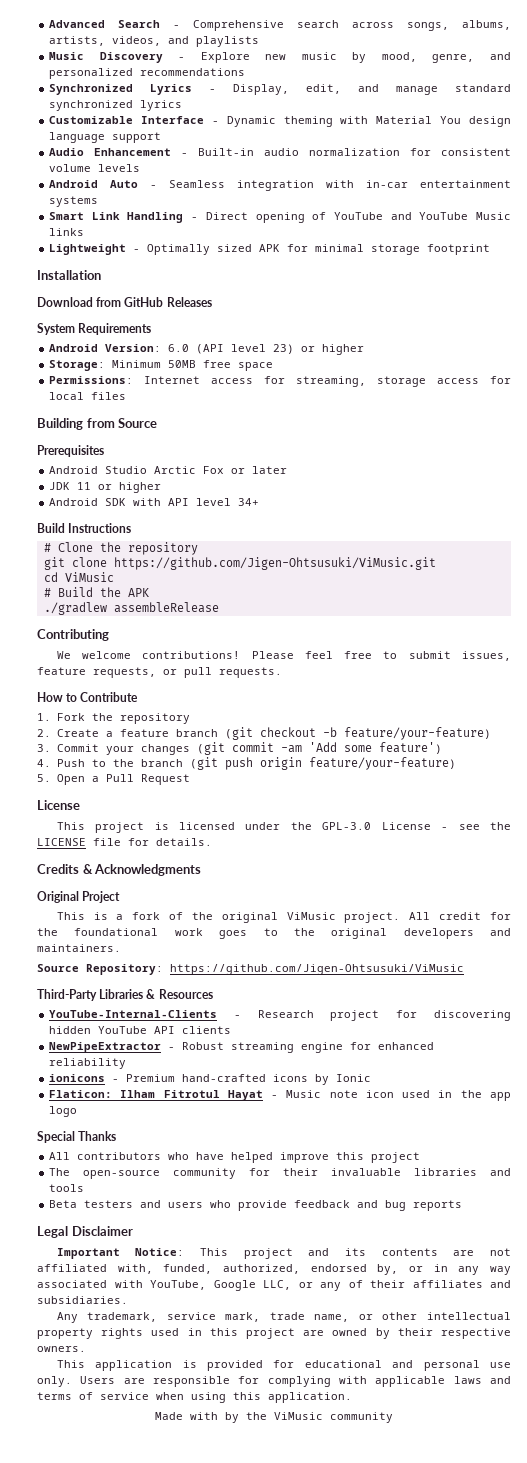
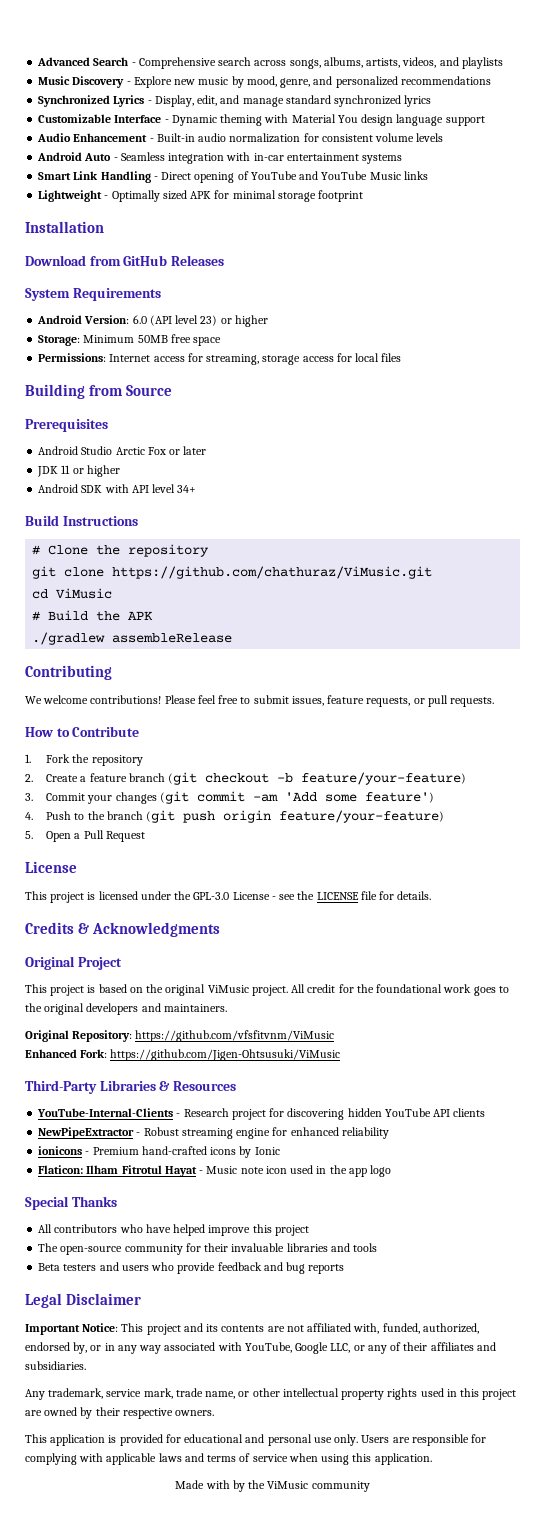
[113,557,436,570] https://github.com/Jigen-Ohtsusuki/ViMusic.git -> [112,566,433,579] https://github.com/chathuraz/ViMusic.git
[93,912,184,920] is a fork of -> [50,984,143,996] project is based on
[37,964,163,975] Source Repository: -> [25,1030,335,1042] [25,1049,108,1058] Original Repository: https://github.com/vfsfitvnm/ViMusic // Enhanced Fork:

